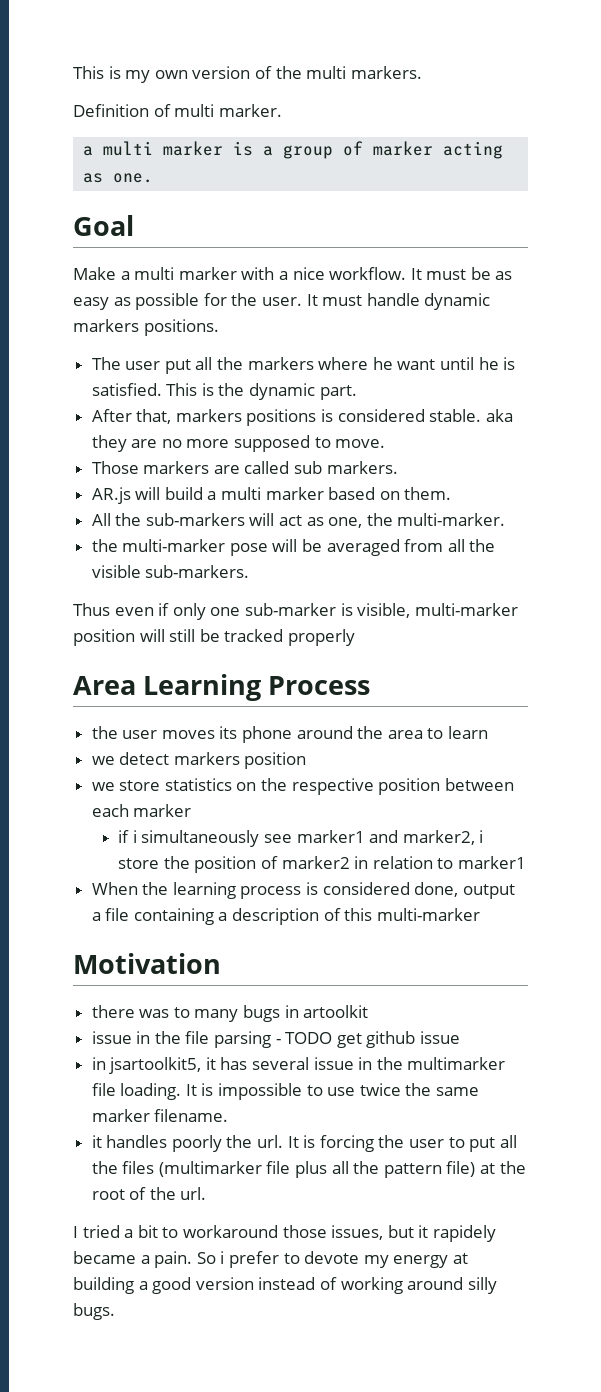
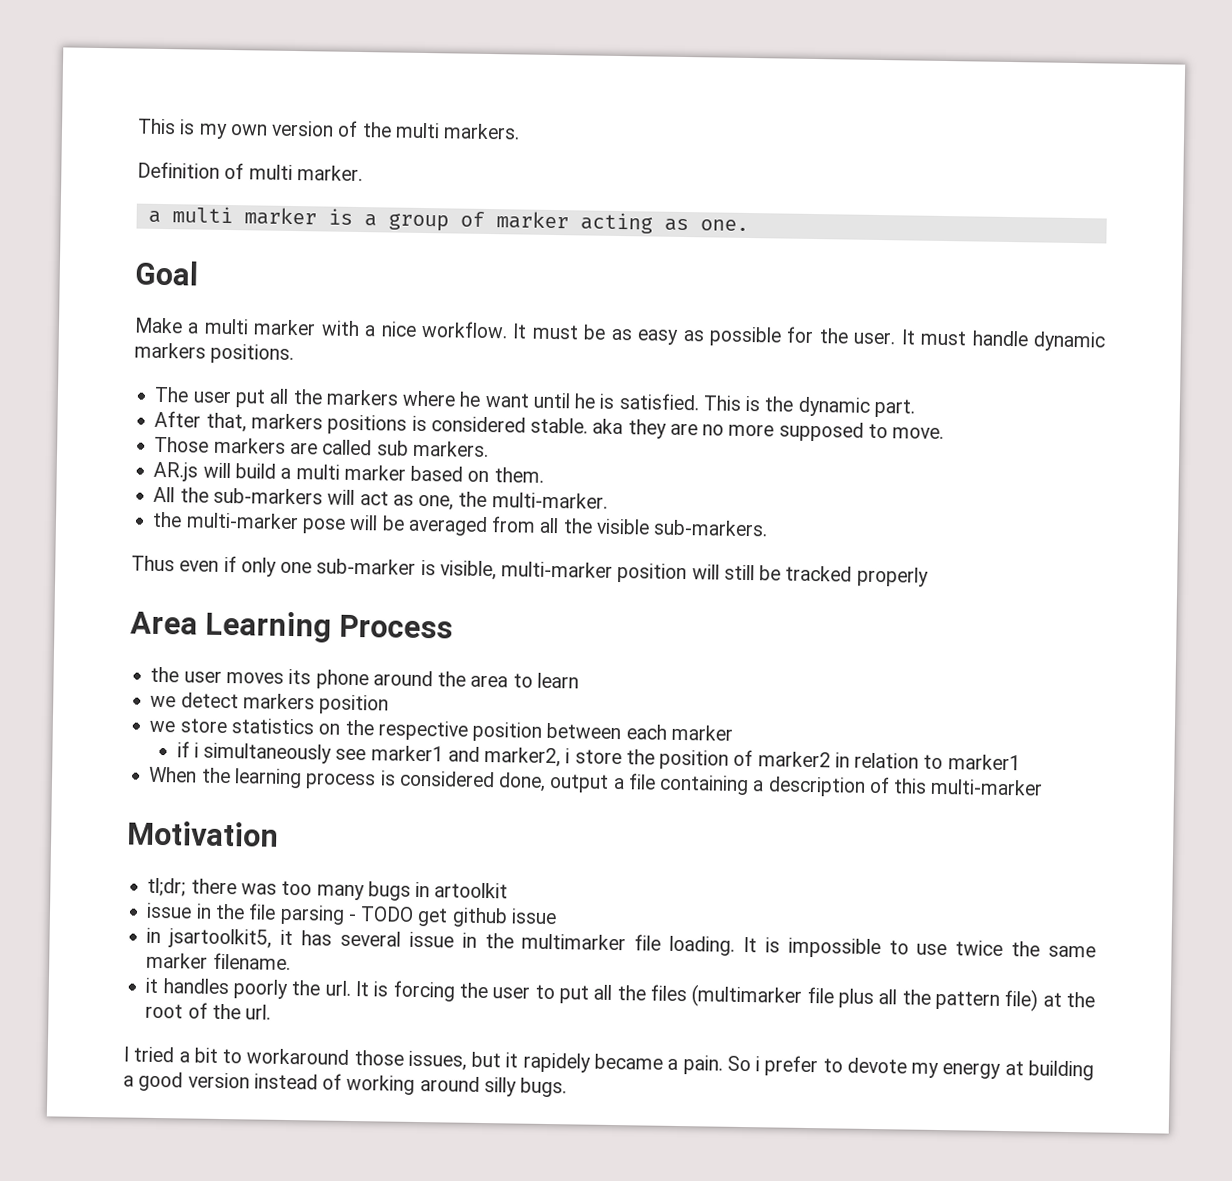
(221, 963) none -> [147,877,187,897] tl;dr;
[173,1007,190,1018] to -> [281,880,313,896] too

